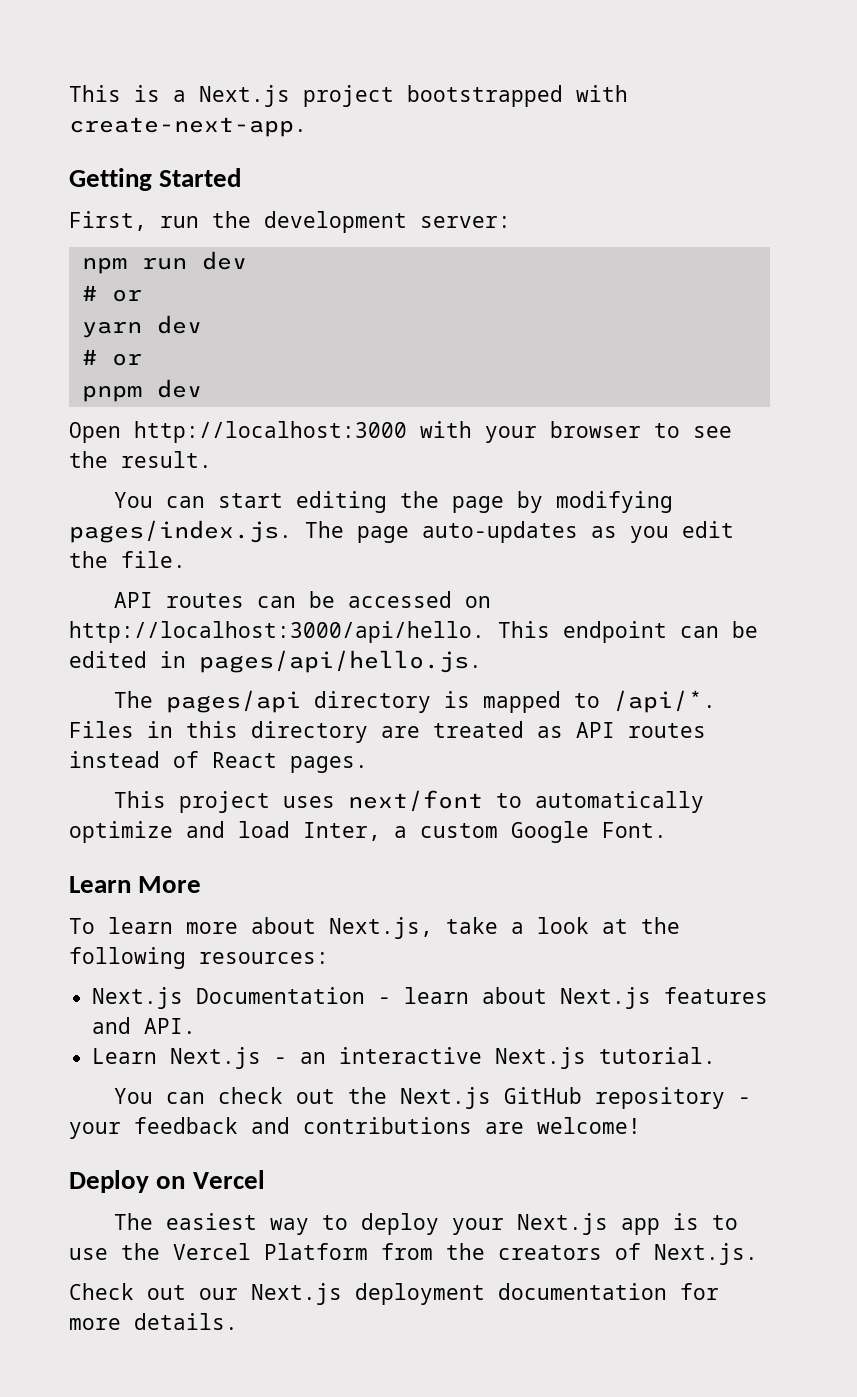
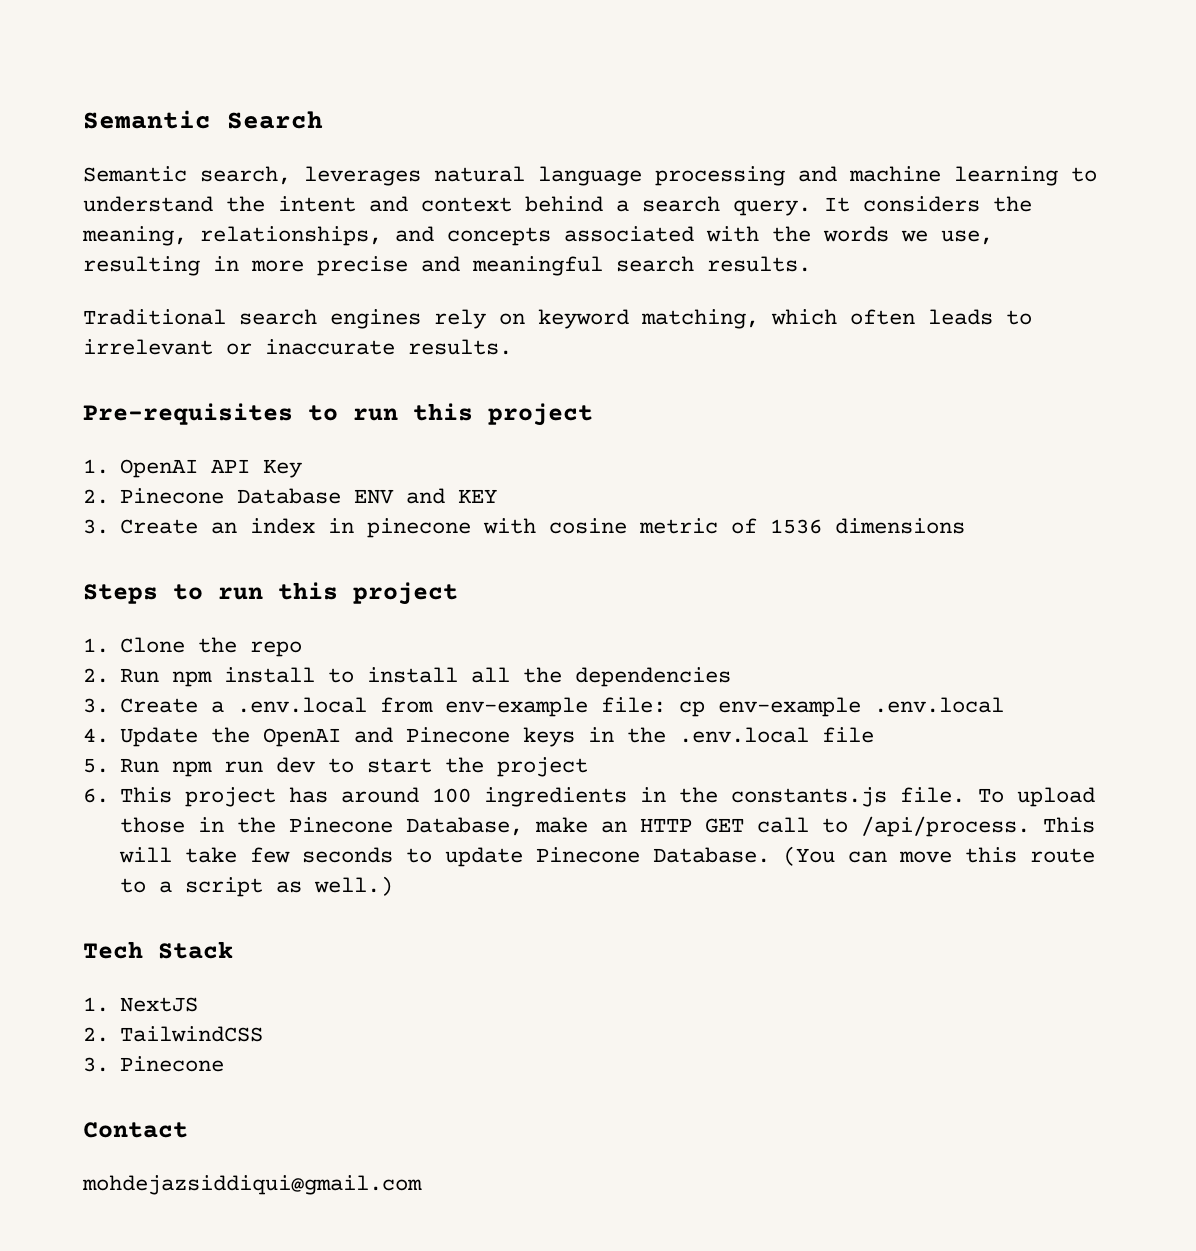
[69,85,628,107] [69,117,307,137] [69,168,242,191] [69,211,511,233] [81,251,247,274] [81,285,142,302] [81,315,202,338] [81,349,142,366] [81,379,202,402] [69,421,732,443] [69,451,212,468] [114,491,674,513] [69,520,734,543] [69,551,186,568] [114,591,492,608] [69,621,758,643] [69,650,482,673] [114,690,717,713] [69,721,706,743] [69,751,368,773] [114,790,705,813] [69,821,667,843] [69,876,202,893] [69,917,680,939] [69,947,329,969] [92,987,769,1009] [92,1017,197,1034] [92,1047,717,1069] [114,1087,752,1109] [69,1117,641,1139] [69,1170,265,1193] [114,1213,739,1235] [69,1243,758,1265] [69,1283,719,1305] [69,1313,238,1330] This is a Next.js project bootstrapped with create-next-app. // Getting Started // First, run the development server: // npm run dev // # or // yarn dev // # or // pnpm dev // Open http://localhost:3000 with your browser to see the result. // You can start editing the page by modifying pages/index.js. The page auto-updates as you edit the file. // API routes can be accessed on http://localhost:3000/api/hello. This endpoint can be edited in pages/api/hello.js. // The pages/api directory is mapped to /api/*. Files in this directory are treated as API routes instead of React pages. // This project uses next/font to automatically optimize and load Inter, a custom Google Font. // Learn More // To learn more about Next.js, take a look at the following resources: // Next.js Documentation - learn about Next.js features and API. // Learn Next.js - an interactive Next.js tutorial. // You can check out the Next.js GitHub repository - your feedback and contributions are welcome! // Deploy on Vercel // The easiest way to deploy your Next.js app is to use the Vercel Platform from the creators of Next.js. // Check out our Next.js deployment documentation for more details. -> [83,110,323,129] [83,166,1097,186] [83,196,1032,216] [82,226,993,246] [83,256,811,276] [83,309,1032,329] [83,339,512,355] [83,403,593,426] [83,459,303,478] [83,488,498,504] [83,518,966,538] [83,582,458,605] [83,637,303,657] [83,667,732,687] [83,697,1005,717] [83,727,875,747] [83,757,589,777] [83,787,1096,807] [120,816,1096,837] [119,846,1096,867] [120,876,394,897] [83,941,233,959] [83,997,199,1012] [83,1026,264,1042] [83,1056,225,1072] [83,1122,188,1138] [82,1175,422,1195] Semantic Search // Semantic search, leverages natural language processing and machine learning to understand the intent and context behind a search query. It considers the meaning, relationships, and concepts associated with the words we use, resulting in more precise and meaningful search results. // Traditional search engines rely on keyword matching, which often leads to irrelevant or inaccurate results. // Pre-requisites to run this project // 1. OpenAI API Key // 2. Pinecone Database ENV and KEY // 3. Create an index in pinecone with cosine metric of 1536 dimensions // Steps to run this project // 1. Clone the repo // 2. Run npm install to install all the dependencies // 3. Create a .env.local from env-example file: cp env-example .env.local // 4. Update the OpenAI and Pinecone keys in the .env.local file // 5. Run npm run dev to start the project // 6. This project has around 100 ingredients in the constants.js file. To upload those in the Pinecone Database, make an HTTP GET call to /api/process. This will take few seconds to update Pinecone Database. (You can move this route to a script as well.) // Tech Stack // 1. NextJS // 2. TailwindCSS // 3. Pinecone // Contact // mohdejazsiddiqui@gmail.com

